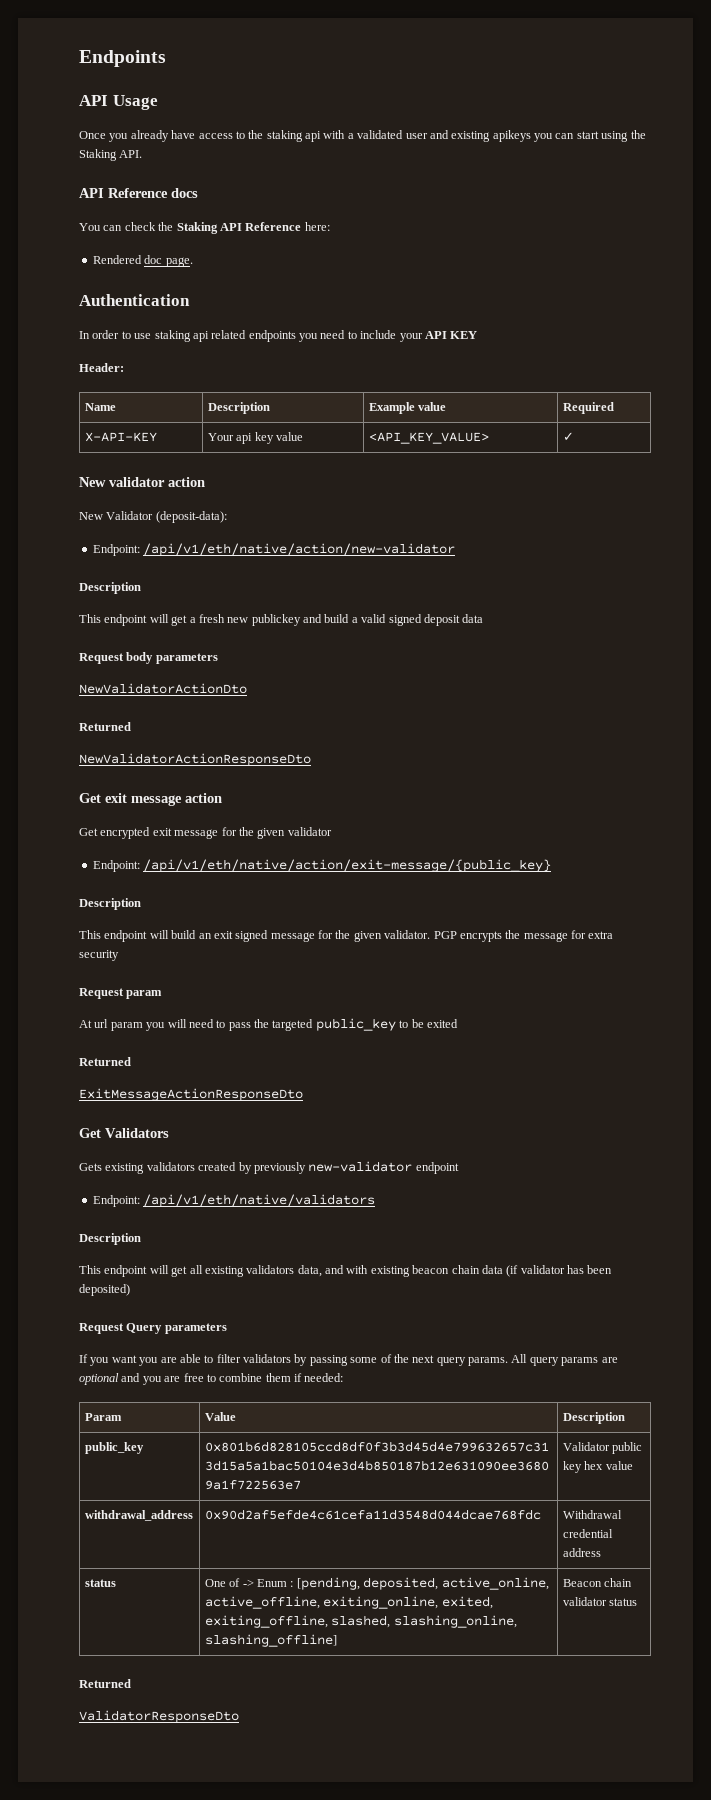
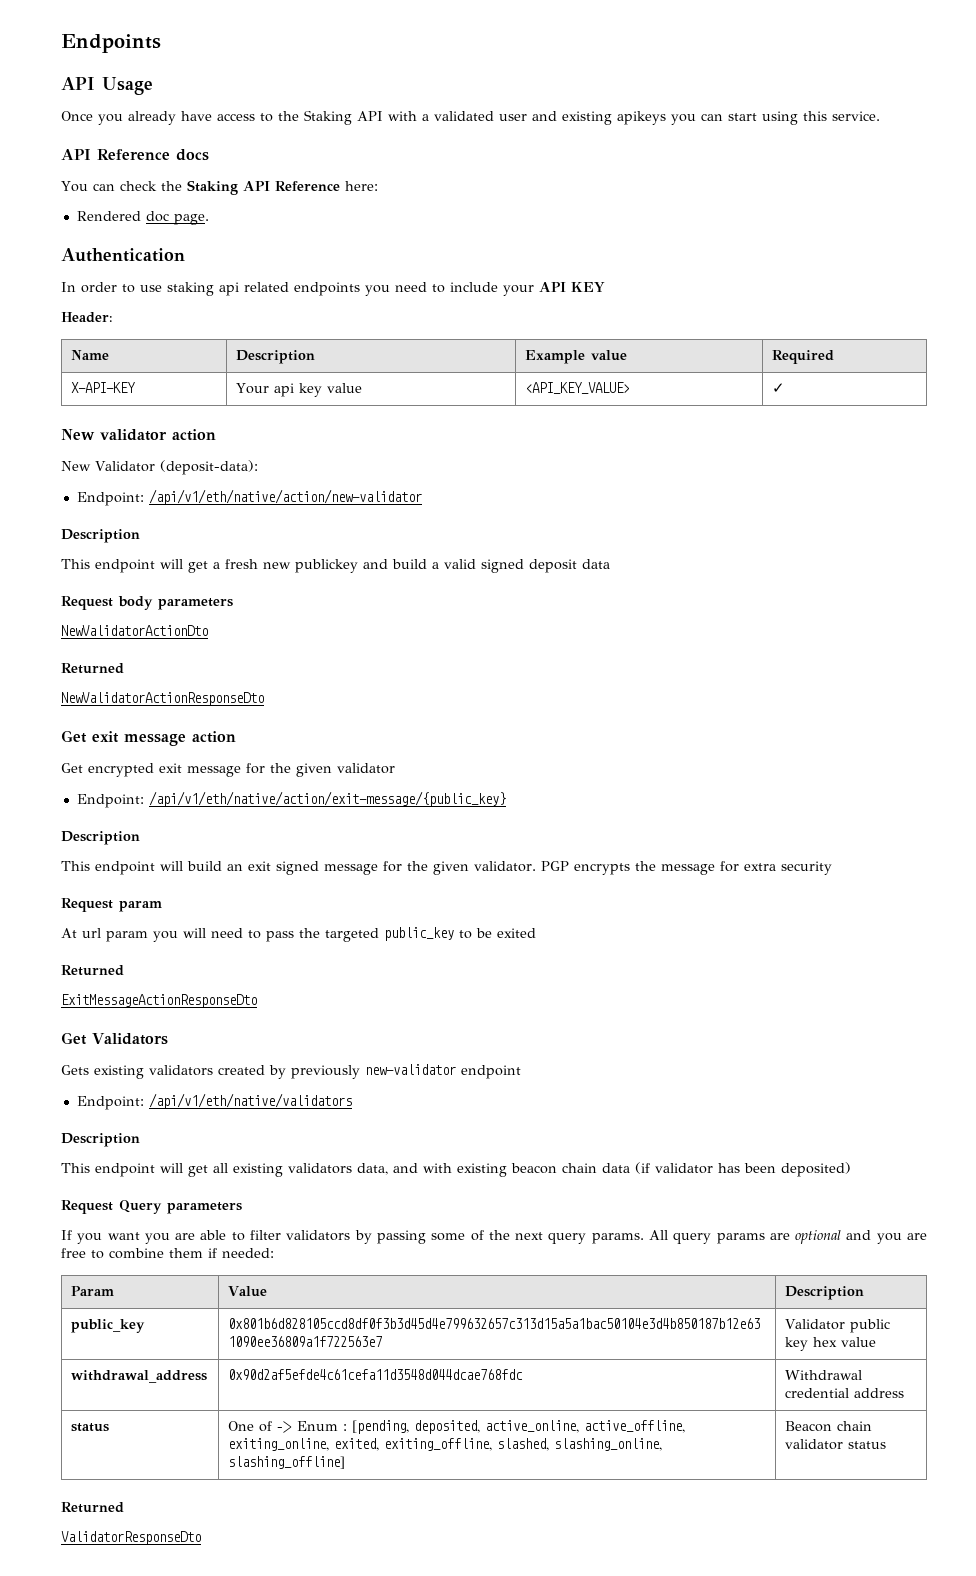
[266,130,321,142] staking api -> [304,110,383,125] Staking API
[630,130,646,139] [79,149,143,161] the Staking API. -> [803,111,880,121] this service.

